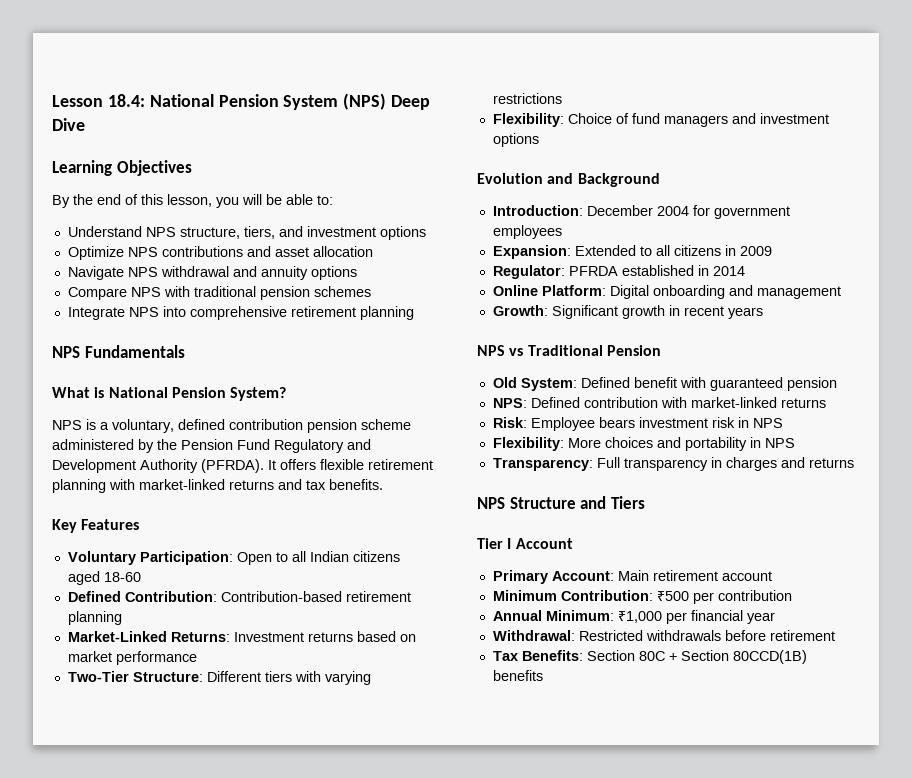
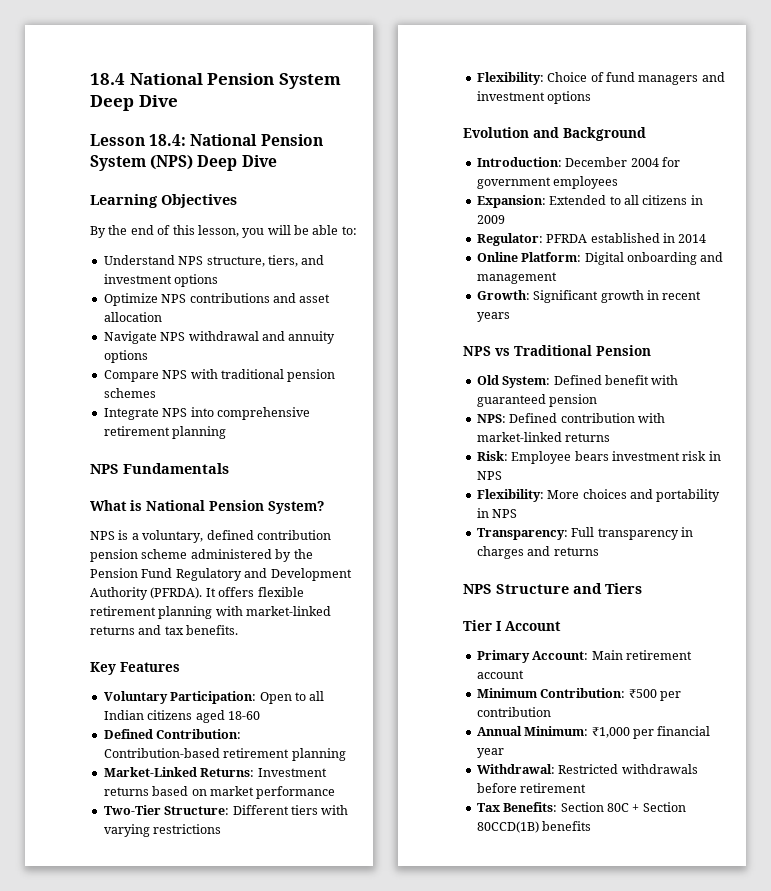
(52, 101) none -> [90,73,341,89] [90,95,178,111] 18.4 National Pension System Deep Dive //

